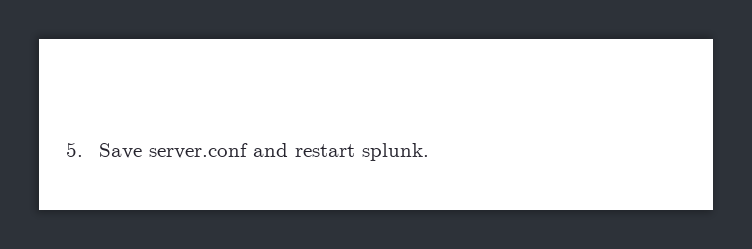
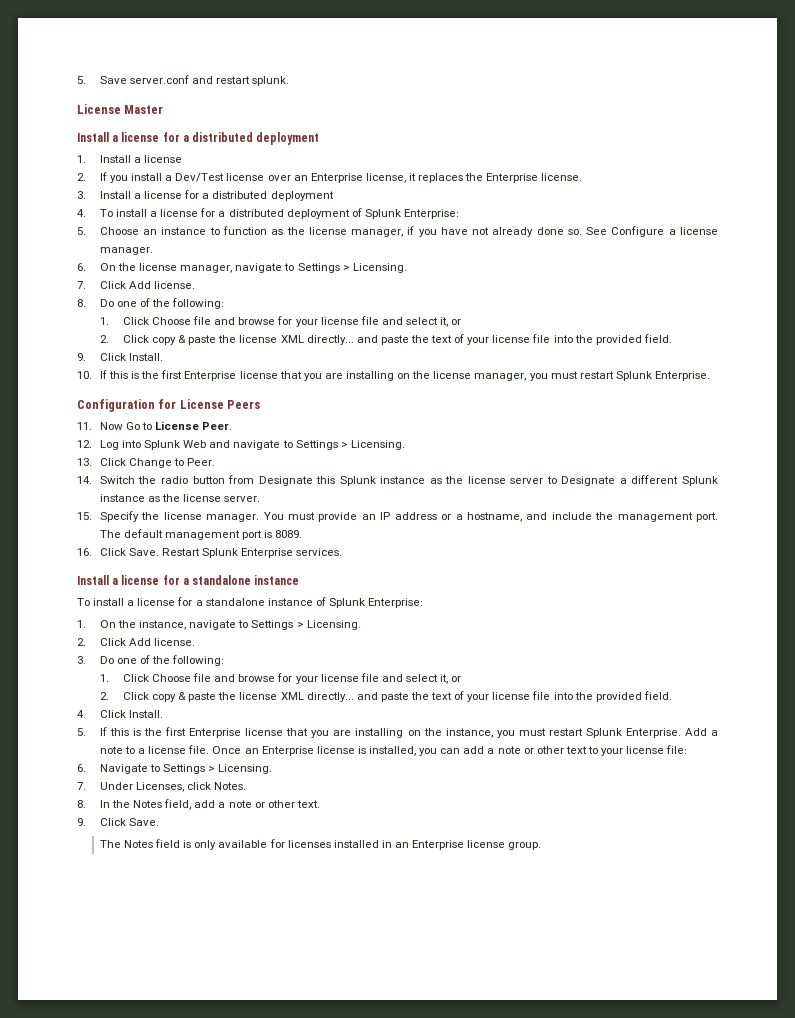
(429, 152) none -> [77,104,164,114] [77,132,320,145] [77,155,183,163] [77,172,583,183] [77,190,334,201] [77,208,460,219] [77,226,718,237] [99,247,153,255] [77,263,407,273] [77,281,196,289] [77,298,225,309] [99,316,462,327] [99,334,672,345] [77,353,164,361] [77,370,710,381] [77,399,261,412] [77,421,233,430] [77,440,405,450] [77,458,216,468] [77,475,719,486] [99,494,261,502] [77,511,719,522] [99,529,303,540] [77,548,343,558] [77,575,300,585] [77,597,424,608] [77,620,361,630] [77,638,196,646] [77,655,225,666] [99,673,462,684] [99,691,672,702] [77,710,164,718] [77,727,718,738] [99,745,688,756] [77,764,273,774] [77,782,247,792] [77,799,320,810] [77,818,160,826] [99,839,542,850] // License Master // Install a license for a distributed deployment // 1. Install a license // 2. If you install a Dev/Test license over an Enterprise license, it replaces the Enterprise license. // 3. Install a license for a distributed deployment // 4. To install a license for a distributed deployment of Splunk Enterprise: // 5. Choose an instance to function as the license manager, if you have not already done so. See Configure a license manager. // 6. On the license manager, navigate to Settings > Licensing. // 7. Click Add license. // 8. Do one of the following: // 1. Click Choose file and browse for your license file and select it, or // 2. Click copy & paste the license XML directly... and paste the text of your license file into the provided field. // 9. Click Install. // 10. If this is the first Enterprise license that you are installing on the license manager, you must restart Splunk Enterprise. // Configuration for License Peers // 11. Now Go to License Peer. // 12. Log into Splunk Web and navigate to Settings > Licensing. // 13. Click Change to Peer. // 14. Switch the radio button from Designate this Splunk instance as the license server to Designate a different Splunk instance as the license server. // 15. Specify the license manager. You must provide an IP address or a hostname, and include the management port. The default management port is 8089. // 16. Click Save. Restart Splunk Enterprise services. // Install a license for a standalone instance // To install a license for a standalone instance of Splunk Enterprise: // 1. On the instance, navigate to Settings > Licensing. // 2. Click Add license. // 3. Do one of the following: // 1. Click Choose file and browse for your license file and select it, or // 2. Click copy & paste the license XML directly... and paste the text of your license file into the provided field. // 4. Click Install. // 5. If this is the first Enterprise license that you are installing on the instance, you must restart Splunk Enterprise. Add a note to a license file. Once an Enterprise license is installed, you can add a note or other text to your license file: // 6. Navigate to Settings > Licensing. // 7. Under Licenses, click Notes. // 8. In the Notes field, add a note or other text. // 9. Click Save. // The Notes field is only available for licenses installed in an Enterprise license group.

